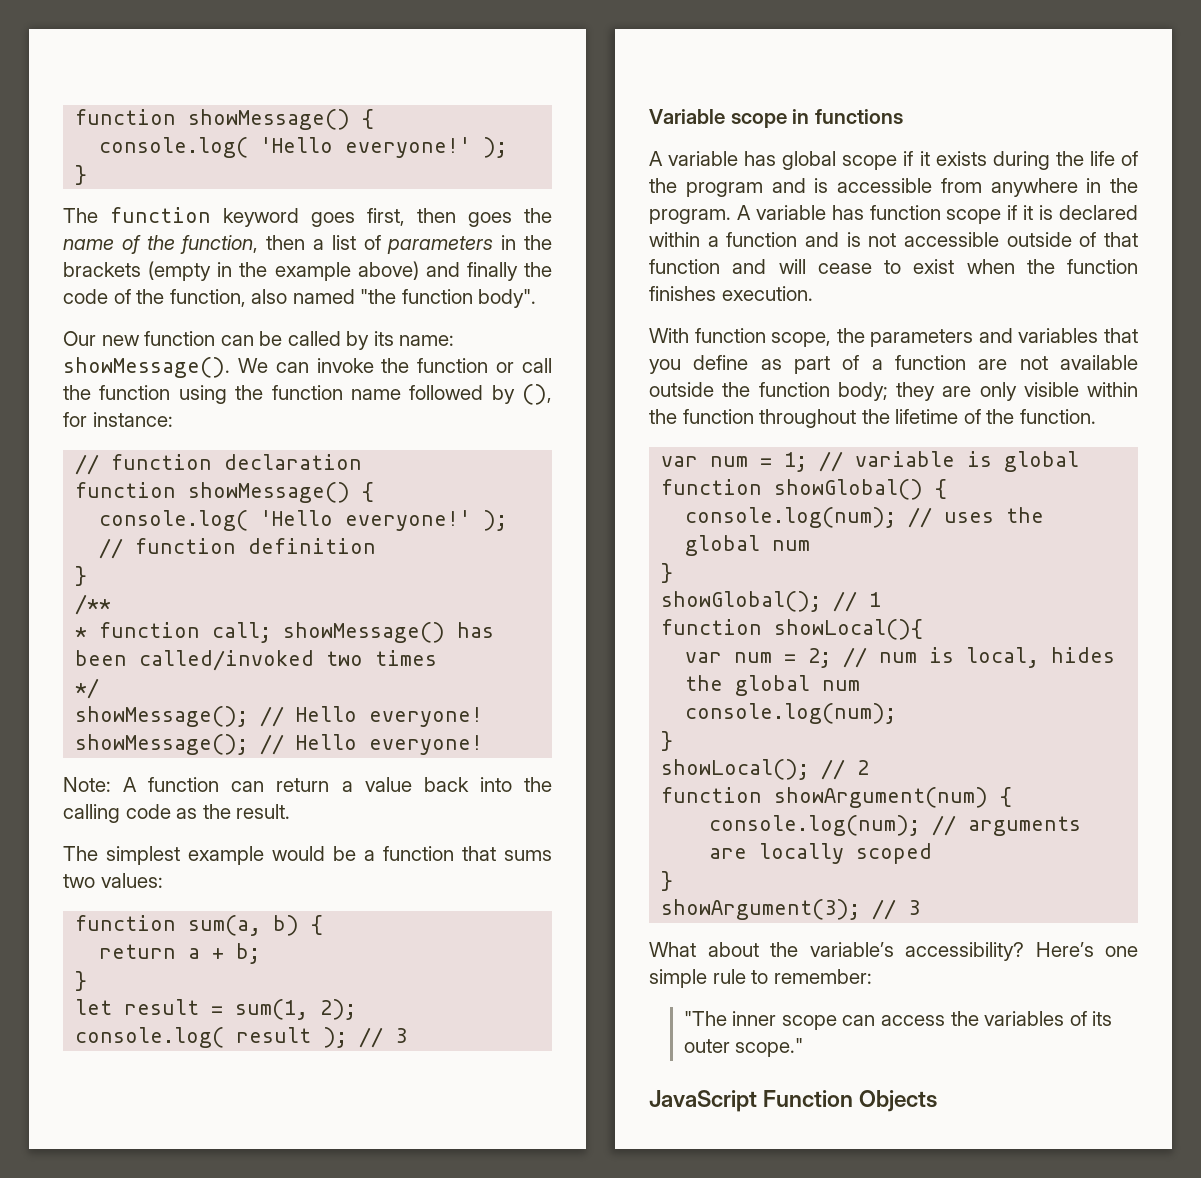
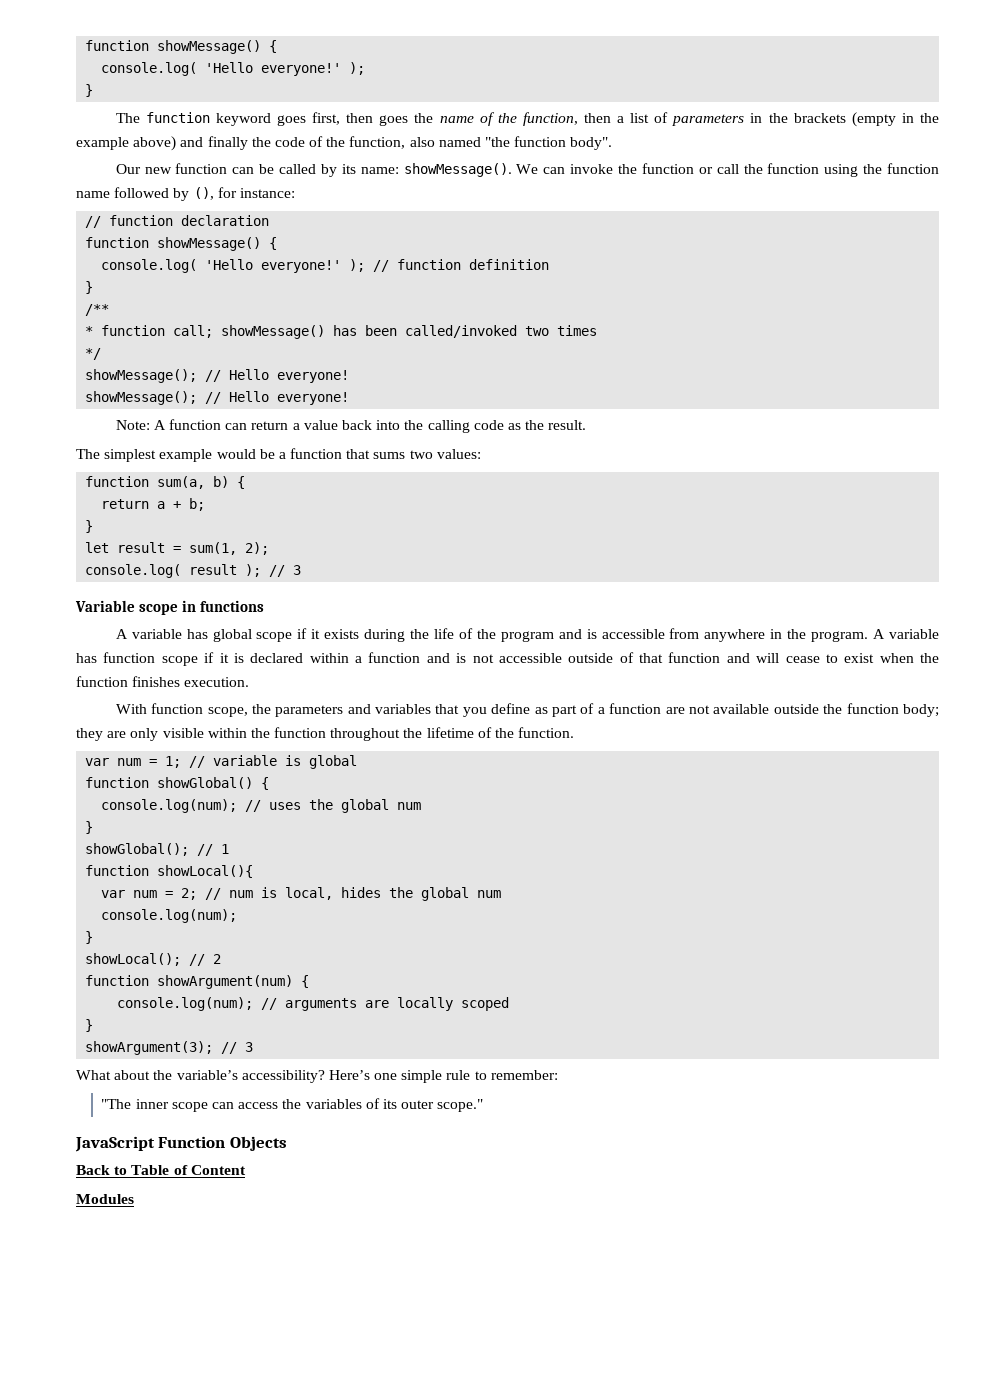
(938, 1101) none -> [76,1165,246,1175] [76,1194,134,1204] // Back to Table of Content // Modules

